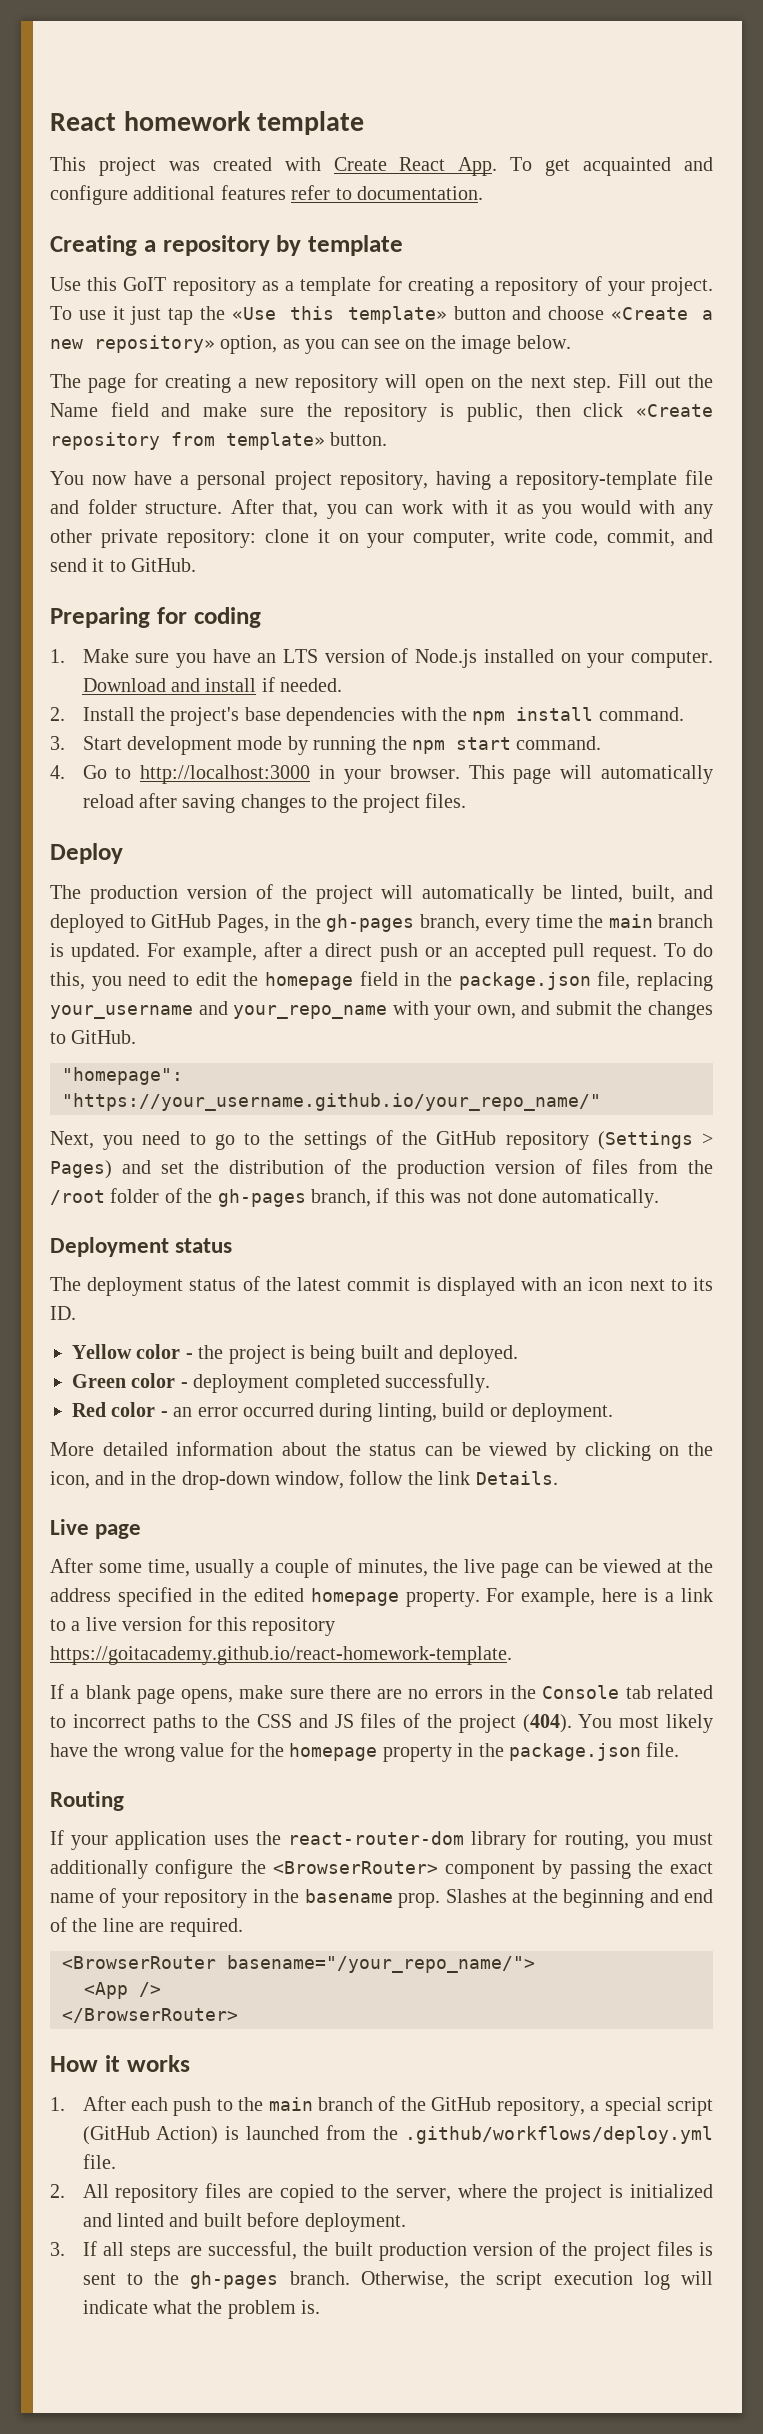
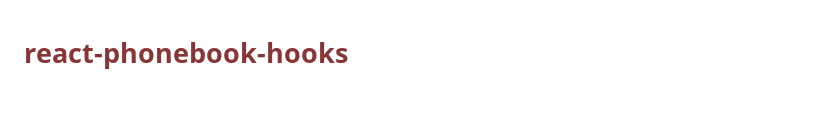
[50,111,365,135] [50,157,713,176] [50,185,483,205] [50,235,403,256] [50,276,714,296] [50,306,714,325] [50,335,571,354] [50,373,713,393] [50,402,714,422] [50,432,388,450] [50,470,714,490] [50,499,713,519] [50,529,714,548] [50,558,197,572] [50,607,261,628] [50,648,713,668] [82,677,343,692] [50,707,684,726] [50,736,602,755] [50,765,713,784] [82,793,467,813] [50,843,123,864] [50,884,713,904] [50,914,713,933] [50,942,713,962] [50,971,713,991] [50,1001,713,1020] [50,1030,137,1044] [62,1067,183,1085] [62,1093,601,1111] [50,1130,713,1150] [50,1159,714,1179] [50,1188,660,1208] [50,1237,233,1257] [50,1276,713,1296] [50,1306,76,1320] [72,1344,518,1364] [72,1373,490,1393] [72,1402,613,1422] [50,1441,713,1461] [50,1470,558,1490] [50,1519,142,1539] [50,1558,713,1578] [50,1587,713,1607] [50,1616,336,1636] [50,1646,512,1665] [50,1684,713,1704] [50,1713,713,1733] [50,1742,680,1762] [50,1791,124,1811] [50,1830,714,1850] [50,1859,713,1879] [50,1888,713,1908] [50,1917,243,1937] [62,1955,535,1973] [84,1982,161,1999] [62,2008,238,2023] [50,2055,190,2072] [50,2096,713,2116] [82,2125,713,2145] [82,2154,116,2169] [50,2183,713,2203] [82,2212,406,2232] [50,2241,714,2261] [82,2271,713,2290] [82,2300,321,2319] React homework template // This project was created with Create React App. To get acquainted and configure additional features refer to documentation. // Creating a repository by template // Use this GoIT repository as a template for creating a repository of your project. To use it just tap the «Use this template» button and choose «Create a new repository» option, as you can see on the image below. // The page for creating a new repository will open on the next step. Fill out the Name field and make sure the repository is public, then click «Create repository from template» button. // You now have a personal project repository, having a repository-template file and folder structure. After that, you can work with it as you would with any other private repository: clone it on your computer, write code, commit, and send it to GitHub. // Preparing for coding // 1. Make sure you have an LTS version of Node.js installed on your computer. Download and install if needed. // 2. Install the project's base dependencies with the npm install command. // 3. Start development mode by running the npm start command. // 4. Go to http://localhost:3000 in your browser. This page will automatically reload after saving changes to the project files. // Deploy // The production version of the project will automatically be linted, built, and deployed to GitHub Pages, in the gh-pages branch, every time the main branch is updated. For example, after a direct push or an accepted pull request. To do this, you need to edit the homepage field in the package.json file, replacing your_username and your_repo_name with your own, and submit the changes to GitHub. // "homepage": "https://your_username.github.io/your_repo_name/" // Next, you need to go to the settings of the GitHub repository (Settings > Pages) and set the distribution of the production version of files from the /root folder of the gh-pages branch, if this was not done automatically. // Deployment status // The deployment status of the latest commit is displayed with an icon next to its ID. // Yellow color - the project is being built and deployed. // Green color - deployment completed successfully. // Red color - an error occurred during linting, build or deployment. // More detailed information about the status can be viewed by clicking on the icon, and in the drop-down window, follow the link Details. // Live page // After some time, usually a couple of minutes, the live page can be viewed at the address specified in the edited homepage property. For example, here is a link to a live version for this repository https://goitacademy.github.io/react-homework-template. // If a blank page opens, make sure there are no errors in the Console tab related to incorrect paths to the CSS and JS files of the project (404). You most likely have the wrong value for the homepage property in the package.json file. // Routing // If your application uses the react-router-dom library for routing, you must additionally configure the <BrowserRouter> component by passing the exact name of your repository in the basename prop. Slashes at the beginning and end of the line are required. // <BrowserRouter basename="/your_repo_name/"> // <App /> // </BrowserRouter> // How it works // 1. After each push to the main branch of the GitHub repository, a special script (GitHub Action) is launched from the .github/workflows/deploy.yml file. // 2. All repository files are copied to the server, where the project is initialized and linted and built before deployment. // 3. If all steps are successful, the built production version of the project files is sent to the gh-pages branch. Otherwise, the script execution log will indicate what the problem is. -> [24,42,348,69] react-phonebook-hooks

